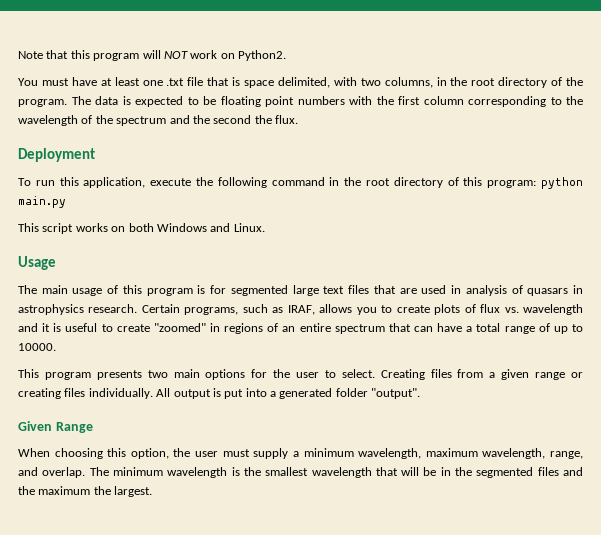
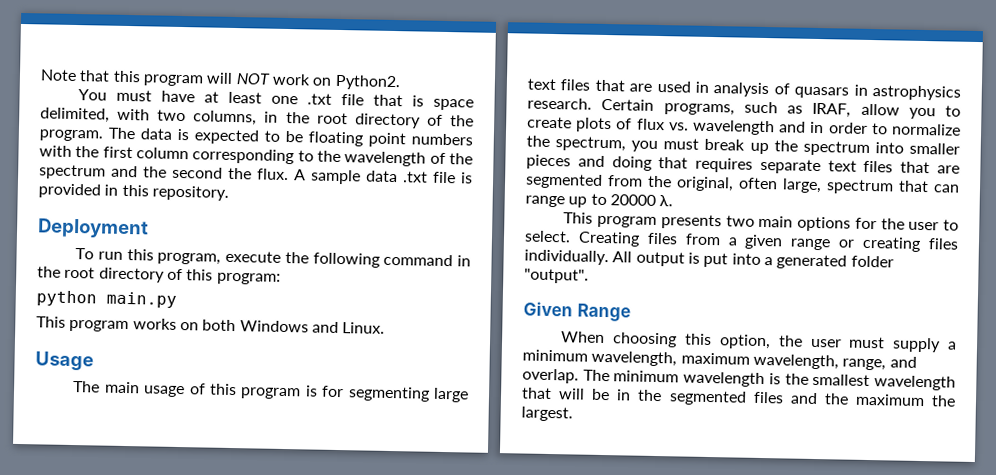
(298, 119) none -> [294,169,473,185] [38,183,229,201] A sample data .txt file is provided in this repository.
[83,177,146,188] application, -> [157,252,222,265] program,
(537, 184) none -> (281, 278) //
[42,223,74,234] script -> [69,319,130,333] program
[230,285,288,296] segmented -> [347,386,430,402] segmenting
[319,304,353,313] allows -> [860,103,900,116] allow
[42,323,584,334] [18,343,56,351] it is useful to create "zoomed" in regions of an entire spectrum that can have a total range of up to 10000. -> [810,121,961,136] [526,135,960,156] [526,154,960,175] [525,173,960,195] [525,193,674,208] in order to normalize the spectrum, you must break up the spectrum into smaller pieces and doing that requires separate text files that are segmented from the original, often large, spectrum that can range up to 20000 λ.

